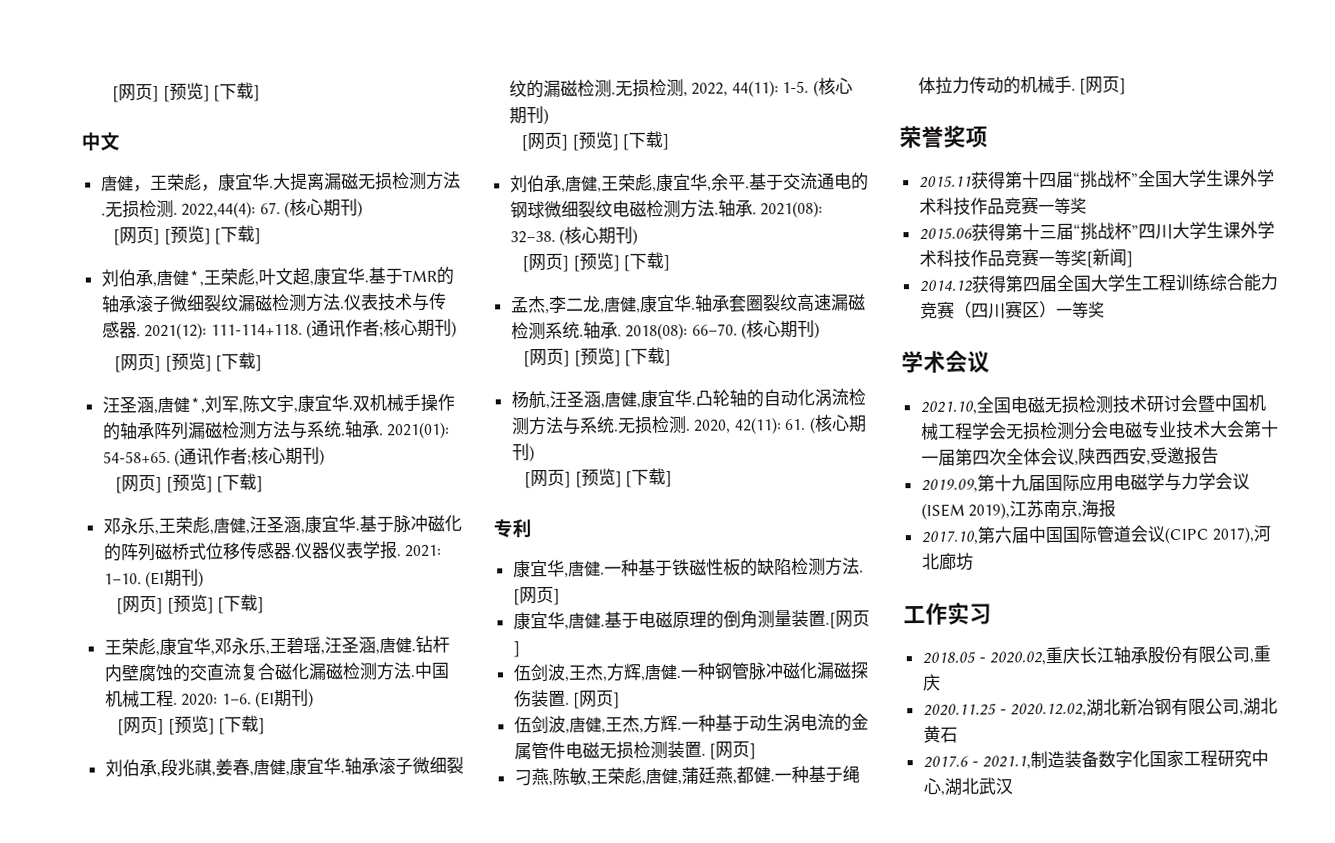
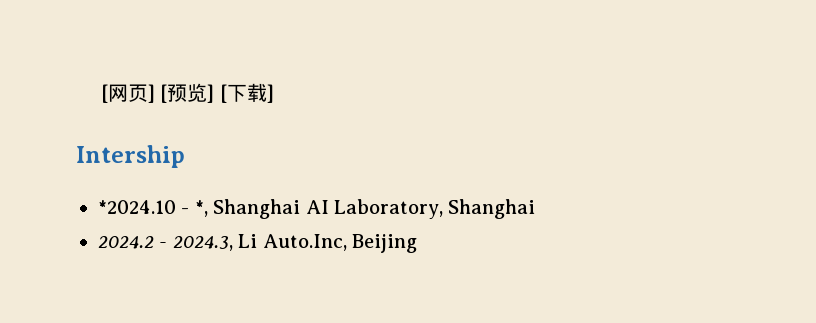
[111,82,261,103] [81,132,120,151] [100,171,461,193] [100,198,364,219] [112,225,262,246] [100,266,454,288] [100,292,447,314] [101,318,458,341] [113,352,263,373] [101,393,455,415] [101,420,451,441] [102,446,326,467] [114,473,264,494] [102,514,462,536] [102,541,443,562] [103,568,205,589] [115,594,265,615] [103,635,450,657] [103,661,450,683] [104,688,315,709] [116,715,266,736] [104,756,464,778] [508,77,854,99] [508,105,549,125] [520,131,670,152] [509,172,869,193] [509,199,824,219] [509,226,639,246] [521,252,671,273] [510,293,866,314] [510,319,821,341] [522,347,672,368] [510,388,866,409] [510,414,868,436] [511,443,535,463] [523,468,673,489] [493,518,532,539] [512,557,864,579] [512,586,560,606] [512,609,870,631] [512,641,520,658] [512,661,869,682] [513,689,621,709] [513,713,869,734] [513,740,757,760] [513,765,860,787] [917,75,1127,95] [899,125,988,149] [918,169,1275,190] [918,196,1087,216] [918,221,1275,242] [918,248,1133,268] [918,273,1278,294] [919,300,1105,320] [901,350,990,374] [919,394,1266,416] [920,420,1279,441] [920,446,1219,466] [920,472,1250,494] [920,499,1117,521] [920,524,1272,546] [921,552,974,571] [903,601,992,625] [921,645,1271,666] [921,673,941,692] [922,697,1278,718] [922,725,958,744] [922,749,1269,770] [922,777,1013,796] [网页] [预览] [下载] // 中文 // 唐健，王荣彪，康宜华.大提离漏磁无损检测方法.无损检测. 2022,44(4): 67. (核心期刊) // [网页] [预览] [下载] // 刘伯承,唐健*,王荣彪,叶文超,康宜华.基于TMR的轴承滚子微细裂纹漏磁检测方法.仪表技术与传感器. 2021(12): 111-114+118. (通讯作者;核心期刊) // [网页] [预览] [下载] // 汪圣涵,唐健*,刘军,陈文宇,康宜华.双机械手操作的轴承阵列漏磁检测方法与系统.轴承. 2021(01): 54-58+65. (通讯作者;核心期刊) // [网页] [预览] [下载] // 邓永乐,王荣彪,唐健,汪圣涵,康宜华.基于脉冲磁化的阵列磁桥式位移传感器.仪器仪表学报. 2021: 1–10. (EI期刊) // [网页] [预览] [下载] // 王荣彪,康宜华,邓永乐,王碧瑶,汪圣涵,唐健.钻杆内壁腐蚀的交直流复合磁化漏磁检测方法.中国机械工程. 2020: 1–6. (EI期刊) // [网页] [预览] [下载] // 刘伯承,段兆祺,姜春,唐健,康宜华.轴承滚子微细裂纹的漏磁检测.无损检测, 2022, 44(11): 1-5. (核心期刊) // [网页] [预览] [下载] // 刘伯承,唐健,王荣彪,康宜华,余平.基于交流通电的钢球微细裂纹电磁检测方法.轴承. 2021(08): 32–38. (核心期刊) // [网页] [预览] [下载] // 孟杰,李二龙,唐健,康宜华.轴承套圈裂纹高速漏磁检测系统.轴承. 2018(08): 66–70. (核心期刊) // [网页] [预览] [下载] // 杨航,汪圣涵,唐健,康宜华.凸轮轴的自动化涡流检测方法与系统.无损检测. 2020, 42(11): 61. (核心期刊) // [网页] [预览] [下载] // 专利 // 康宜华,唐健.一种基于铁磁性板的缺陷检测方法. [网页] // 康宜华,唐健.基于电磁原理的倒角测量装置.[网页] // 伍剑波,王杰,方辉,唐健.一种钢管脉冲磁化漏磁探伤装置. [网页] // 伍剑波,唐健,王杰,方辉.一种基于动生涡电流的金属管件电磁无损检测装置. [网页] // 刁燕,陈敏,王荣彪,唐健,蒲廷燕,都健.一种基于绳体拉力传动的机械手. [网页] // 荣誉奖项 // 2015.11获得第十四届“挑战杯”全国大学生课外学术科技作品竞赛一等奖 // 2015.06获得第十三届“挑战杯”四川大学生课外学术科技作品竞赛一等奖[新闻] // 2014.12获得第四届全国大学生工程训练综合能力竞赛（四川赛区）一等奖 // 学术会议 // 2021.10,全国电磁无损检测技术研讨会暨中国机械工程学会无损检测分会电磁专业技术大会第十一届第四次全体会议,陕西西安,受邀报告 // 2019.09,第十九届国际应用电磁学与力学会议(ISEM 2019),江苏南京,海报 // 2017.10,第六届中国国际管道会议(CIPC 2017),河北廊坊 // 工作实习 // 2018.05 - 2020.02,重庆长江轴承股份有限公司,重庆 // 2020.11.25 - 2020.12.02,湖北新冶钢有限公司,湖北黄石 // 2017.6 - 2021.1,制造装备数字化国家工程研究中心,湖北武汉 -> [100,83,274,103] [76,145,185,168] [98,199,536,219] [98,234,417,253] [网页] [预览] [下载] // Intership // *2024.10 - *, Shanghai AI Laboratory, Shanghai // 2024.2 - 2024.3, Li Auto.Inc, Beijing

